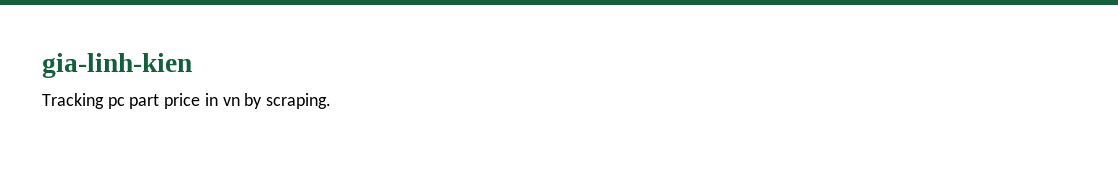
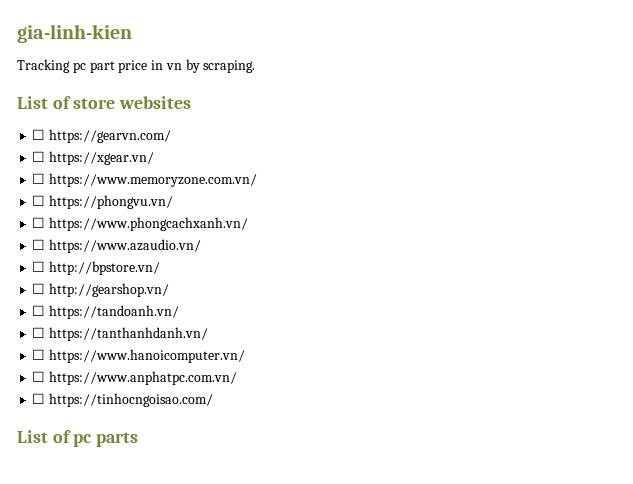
(332, 101) none -> [17,96,192,109] [32,129,172,143] [32,151,155,165] [32,173,258,187] [32,195,174,209] [32,217,249,231] [32,239,202,253] [32,261,161,275] [32,283,170,297] [32,305,180,319] [32,327,209,341] [32,349,246,363] [32,371,238,385] [32,393,214,407] [17,430,139,447] // List of store websites // ☐ https://gearvn.com/ // ☐ https://xgear.vn/ // ☐ https://www.memoryzone.com.vn/ // ☐ https://phongvu.vn/ // ☐ https://www.phongcachxanh.vn/ // ☐ https://www.azaudio.vn/ // ☐ http://bpstore.vn/ // ☐ http://gearshop.vn/ // ☐ https://tandoanh.vn/ // ☐ https://tanthanhdanh.vn/ // ☐ https://www.hanoicomputer.vn/ // ☐ https://www.anphatpc.com.vn/ // ☐ https://tinhocngoisao.com/ // List of pc parts

